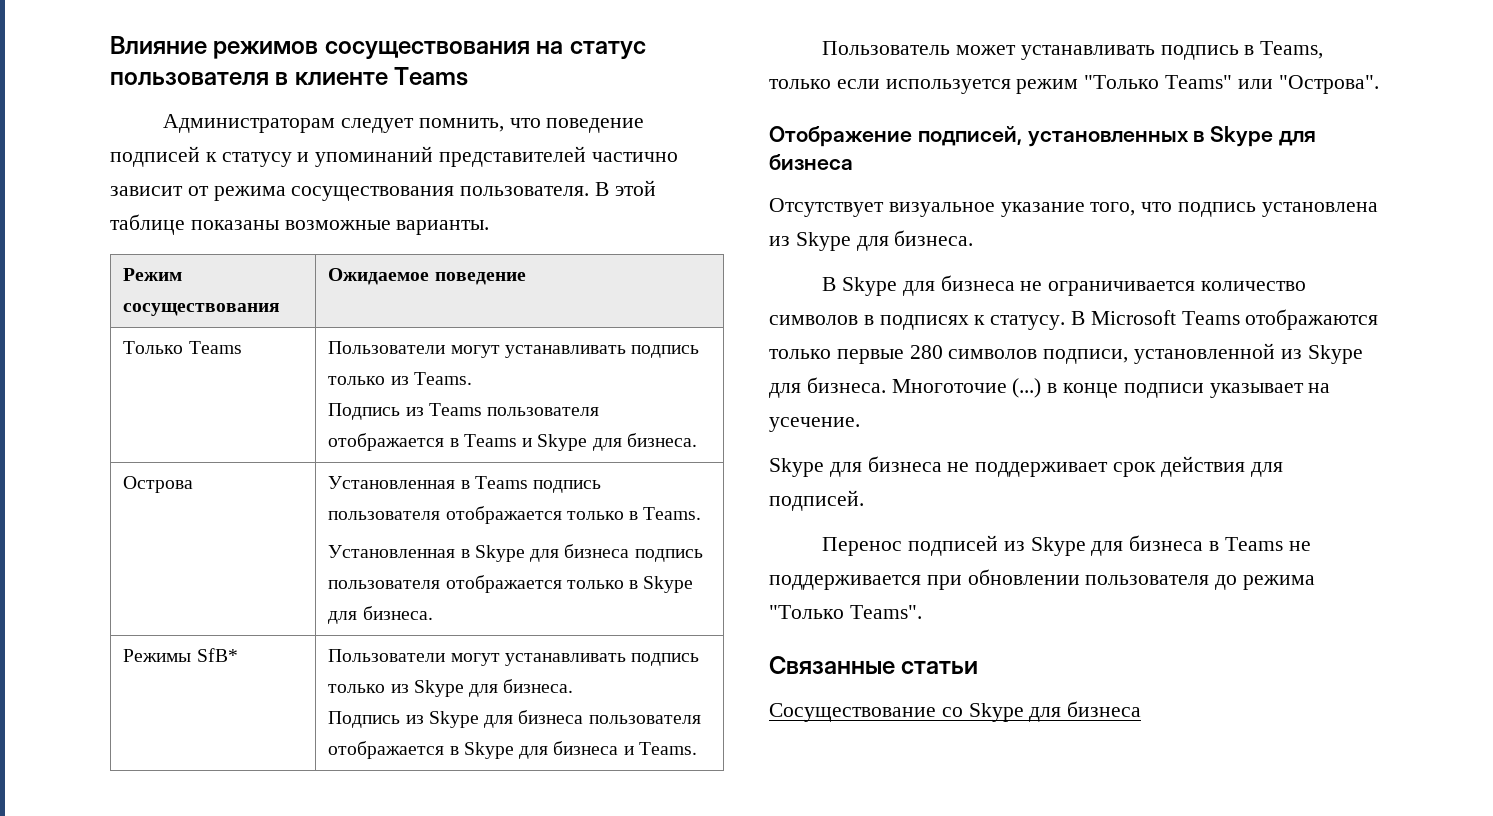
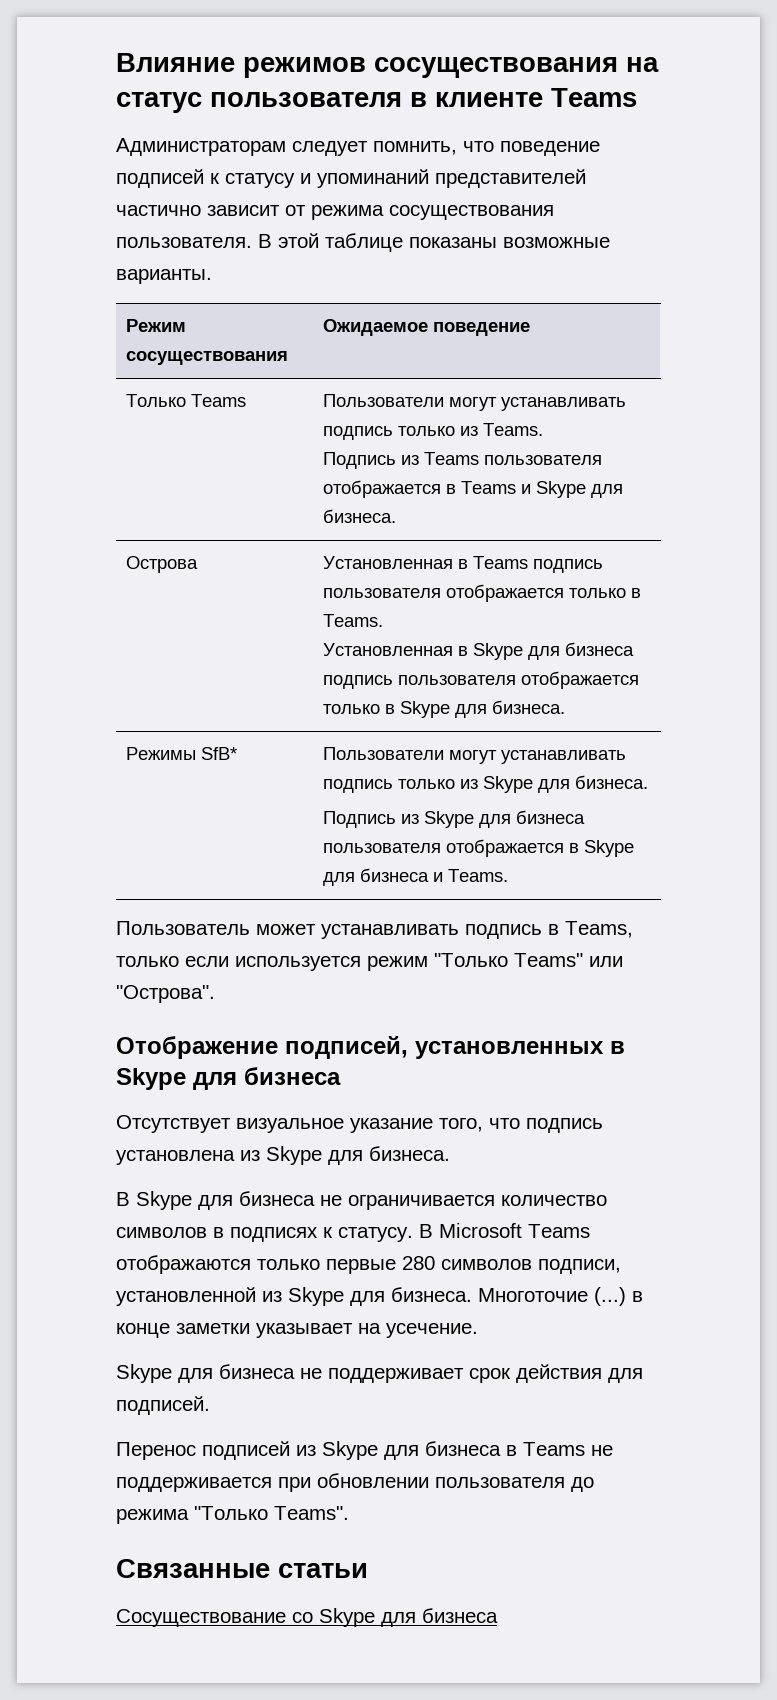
[1123,383,1204,398] подписи -> [176,1323,250,1334] заметки

